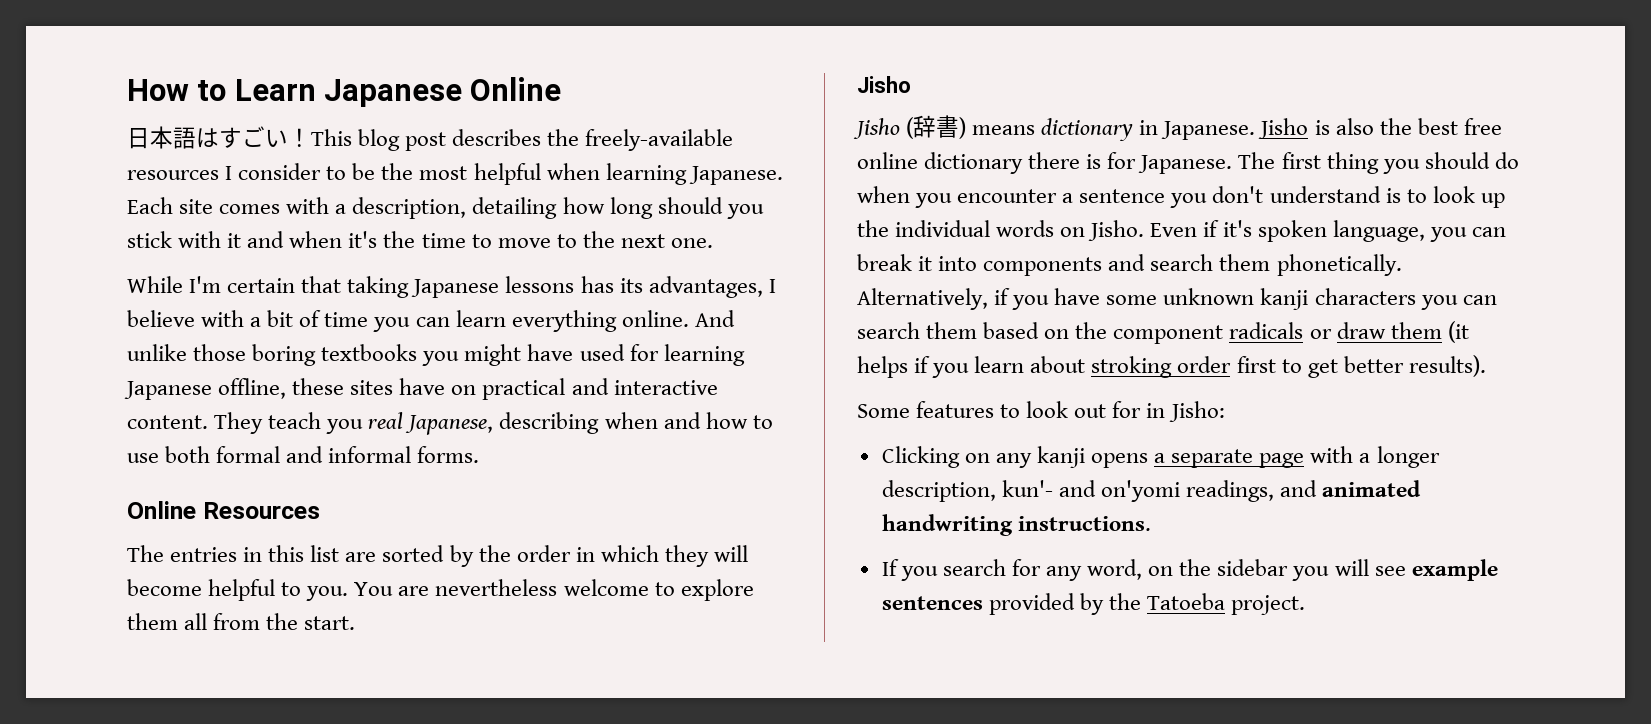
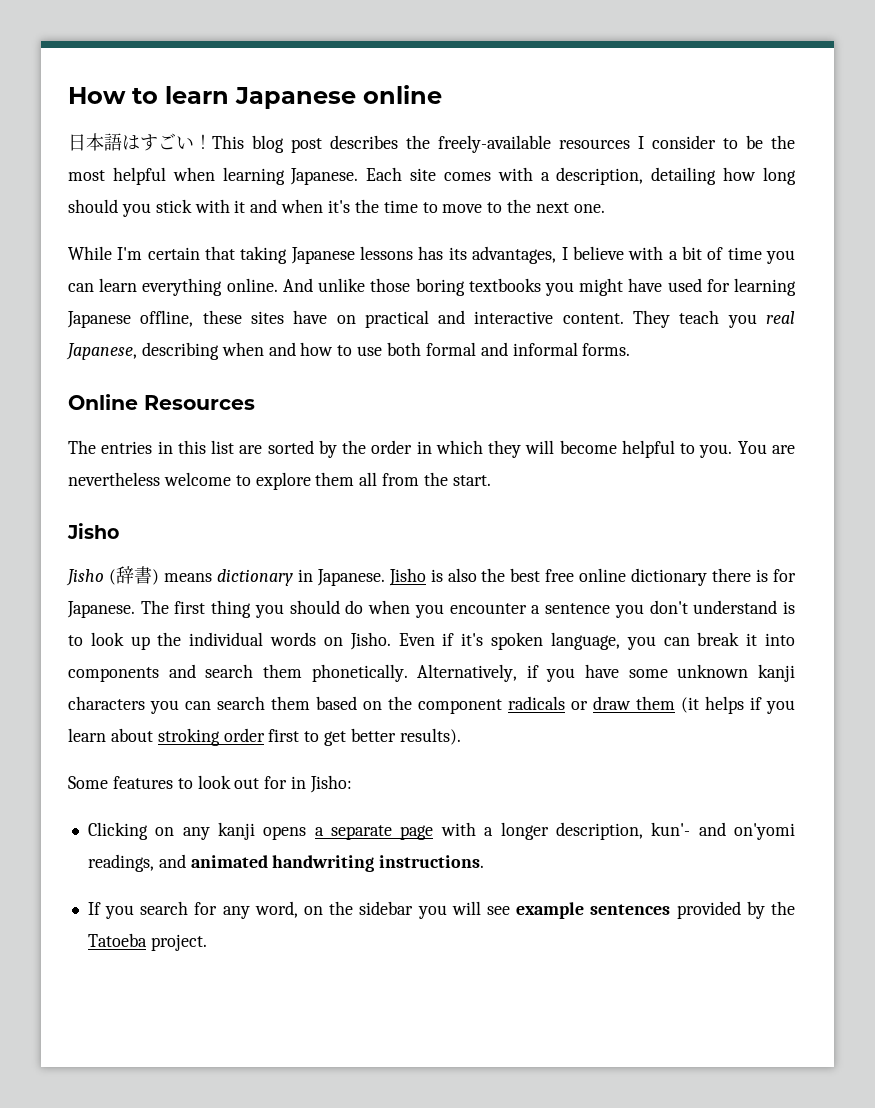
[234,77,562,107] Learn Japanese Online -> [165,85,442,109] learn Japanese online

